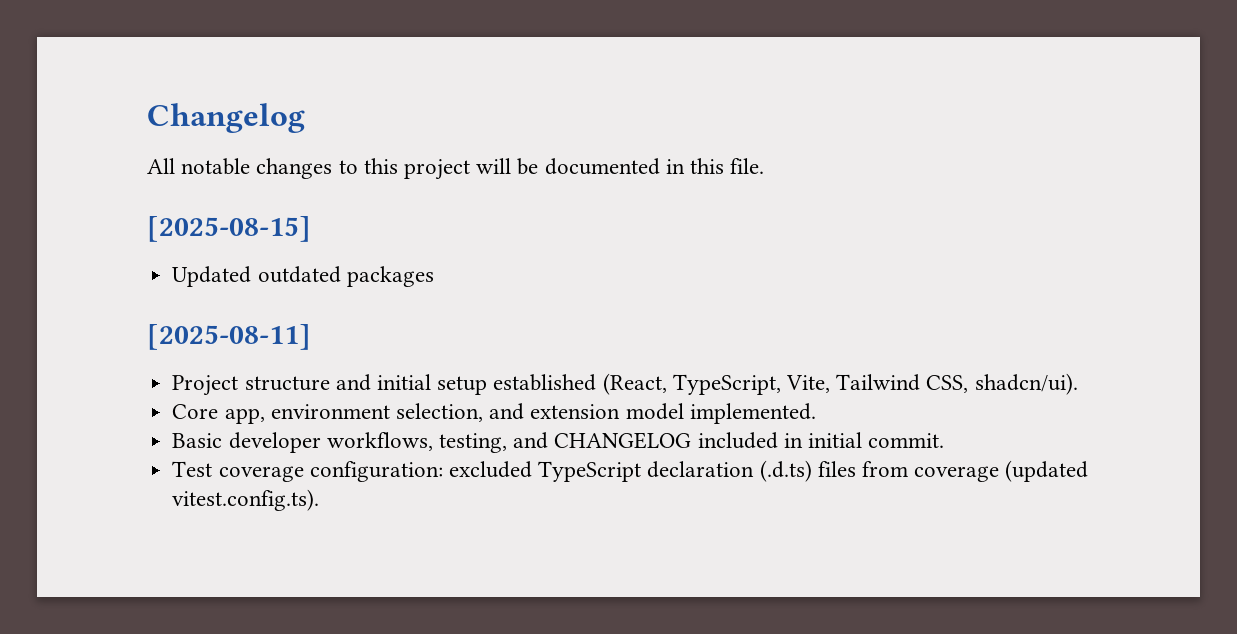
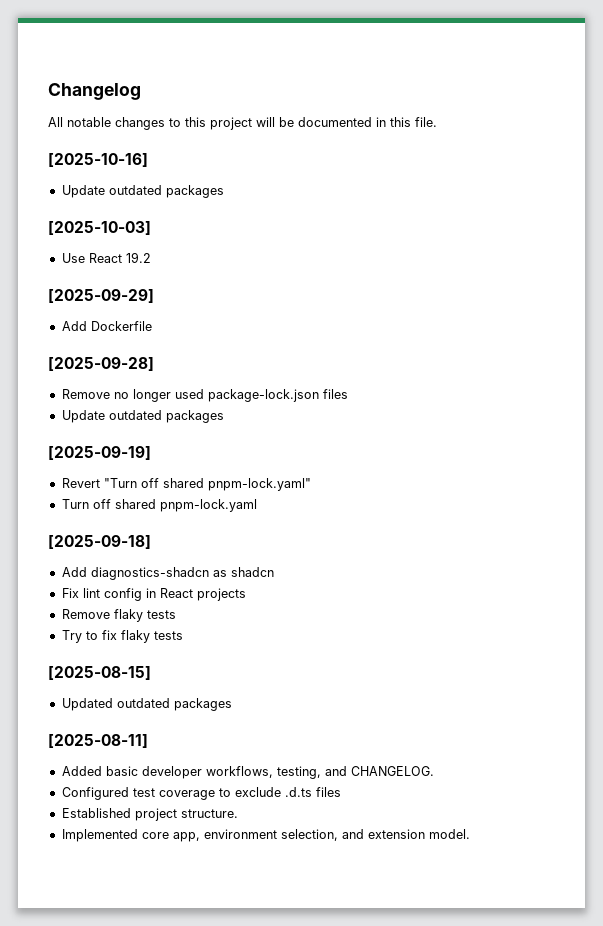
(765, 166) none -> [48,153,148,167] [61,185,224,198] [48,221,151,235] [61,252,151,263] [48,289,154,303] [61,321,152,331] [48,357,154,371] [61,389,348,402] [61,410,224,423] [48,446,151,460] [61,478,311,491] [61,499,257,512] [48,535,151,549] [61,567,274,580] [61,588,246,601] [61,609,176,622] [61,630,183,643] // [2025-10-16] // Update outdated packages // [2025-10-03] // Use React 19.2 // [2025-09-29] // Add Dockerfile // [2025-09-28] // Remove no longer used package-lock.json files // Update outdated packages // [2025-09-19] // Revert "Turn off shared pnpm-lock.yaml" // Turn off shared pnpm-lock.yaml // [2025-09-18] // Add diagnostics-shadcn as shadcn // Fix lint config in React projects // Remove flaky tests // Try to fix flaky tests
[172,373,1078,396] [172,404,219,419] Project structure and initial setup established (React, TypeScript, Vite, Tailwind CSS, shadcn/ui). // Core -> [61,766,434,779] [61,787,341,800] [61,808,238,821] [61,829,169,842] Added basic developer workflows, testing, and CHANGELOG. // Configured test coverage to exclude .d.ts files // Established project structure. // Implemented core
[625,403,816,424] [172,432,945,453] [172,460,1089,482] [172,489,320,511] model implemented. // Basic developer workflows, testing, and CHANGELOG included in initial commit. // Test coverage configuration: excluded TypeScript declaration (.d.ts) files from coverage (updated vitest.config.ts). -> [428,829,470,839] model.

